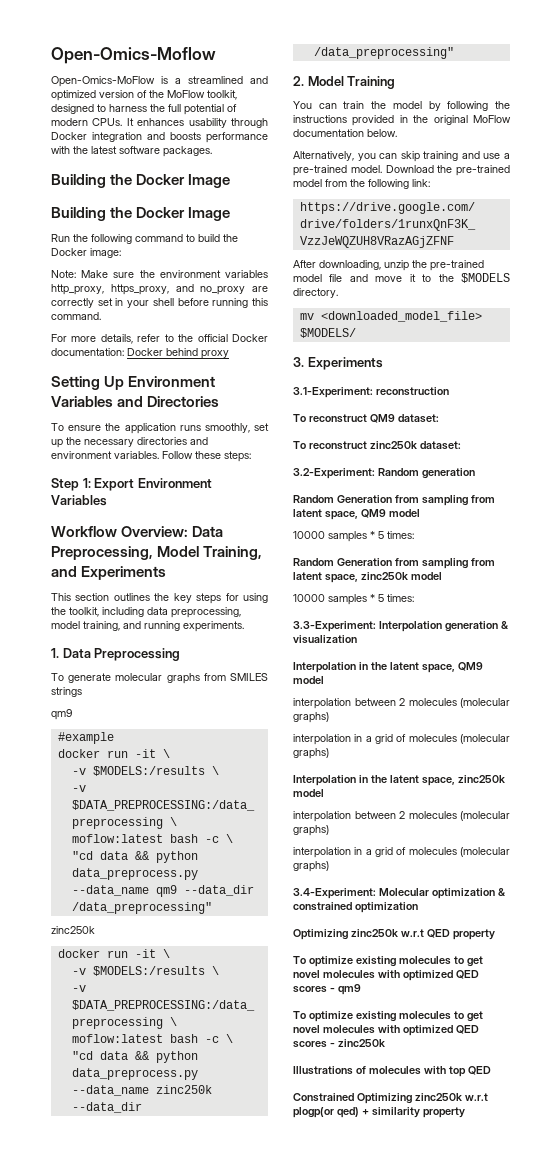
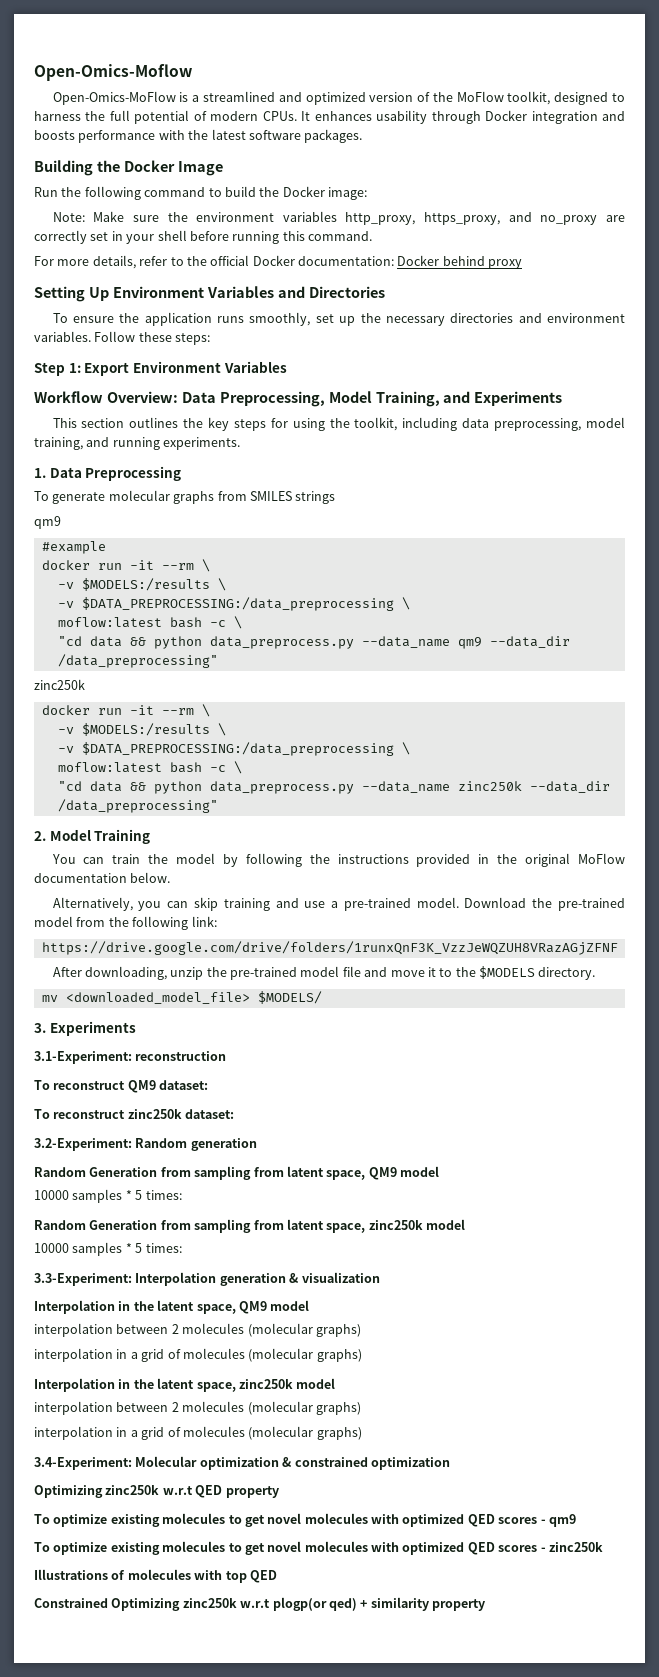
[51,207,231,221] // Building the Docker Image -> (223, 168) none
(156, 753) none -> [161,563,194,570] --rm
(156, 953) none -> [161,708,194,715] --rm

